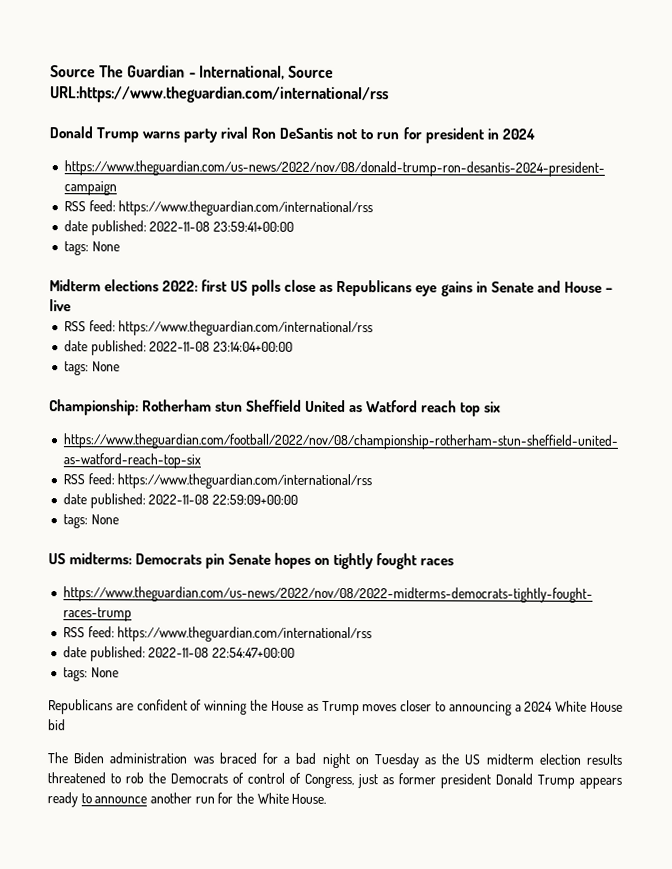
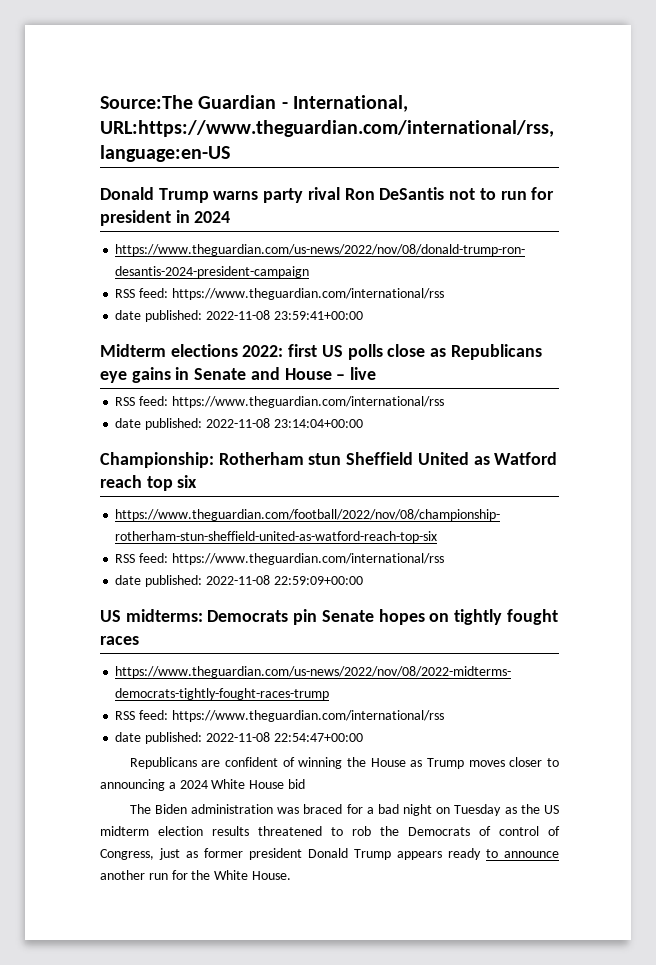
[50,65,125,78] Source The -> [100,95,193,109] Source:The
[287,65,334,78] [50,86,389,104] Source URL:https://www.theguardian.com/international/rss -> [100,120,554,137] [100,145,230,162] URL:https://www.theguardian.com/international/rss, language:en-US
[63,241,120,256] // tags: None -> (363, 315) none
[63,361,120,376] // tags: None -> (363, 423) none
[62,514,119,529] // tags: None -> (363, 580) none
[62,667,119,682] // tags: None -> (363, 737) none

